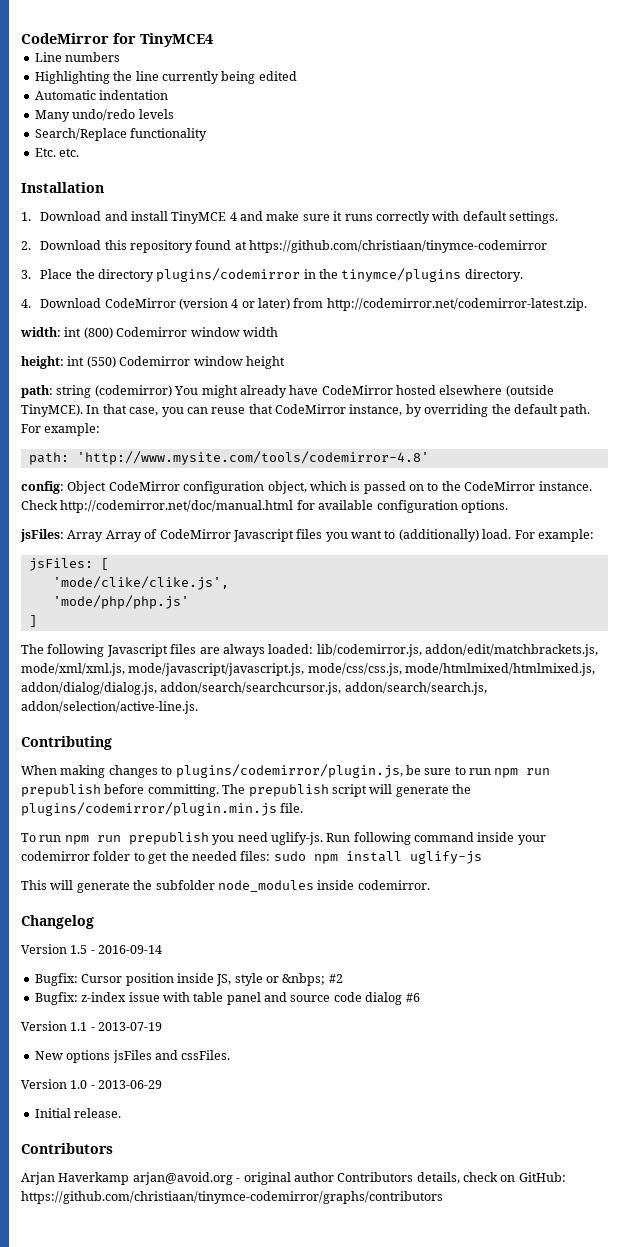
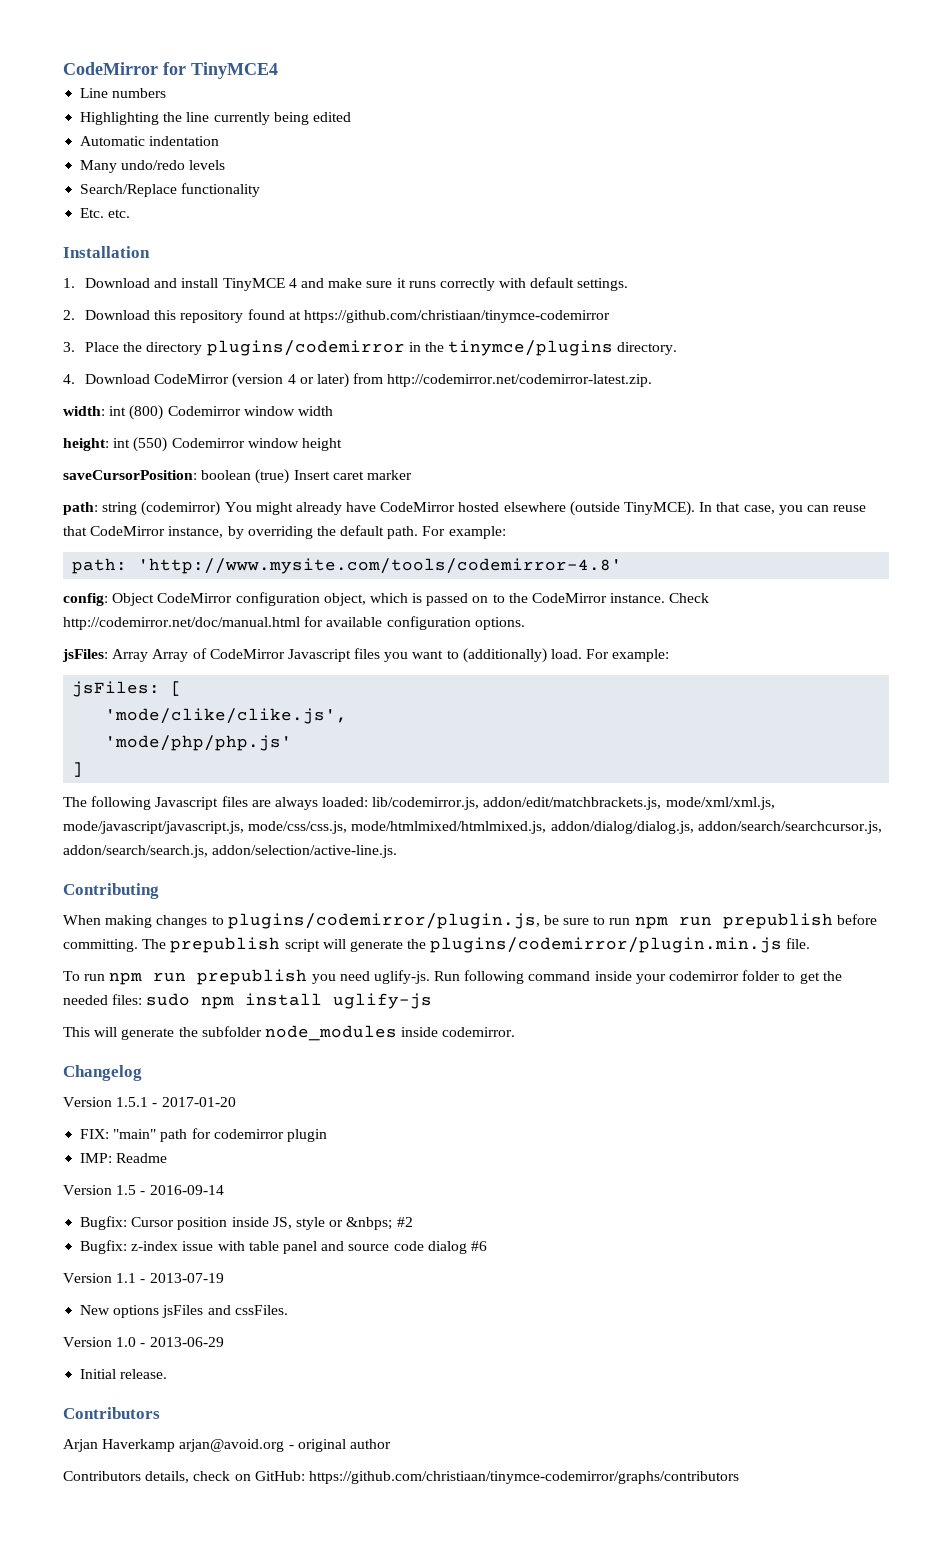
(285, 362) none -> [63,469,412,484] // saveCursorPosition: boolean (true) Insert caret marker
(94, 922) none -> [63,1097,236,1107] [80,1128,327,1142] [80,1153,168,1163] // Version 1.5.1 - 2017-01-20 // FIX: "main" path for codemirror plugin // IMP: Readme
(334, 1177) none -> (391, 1444) //

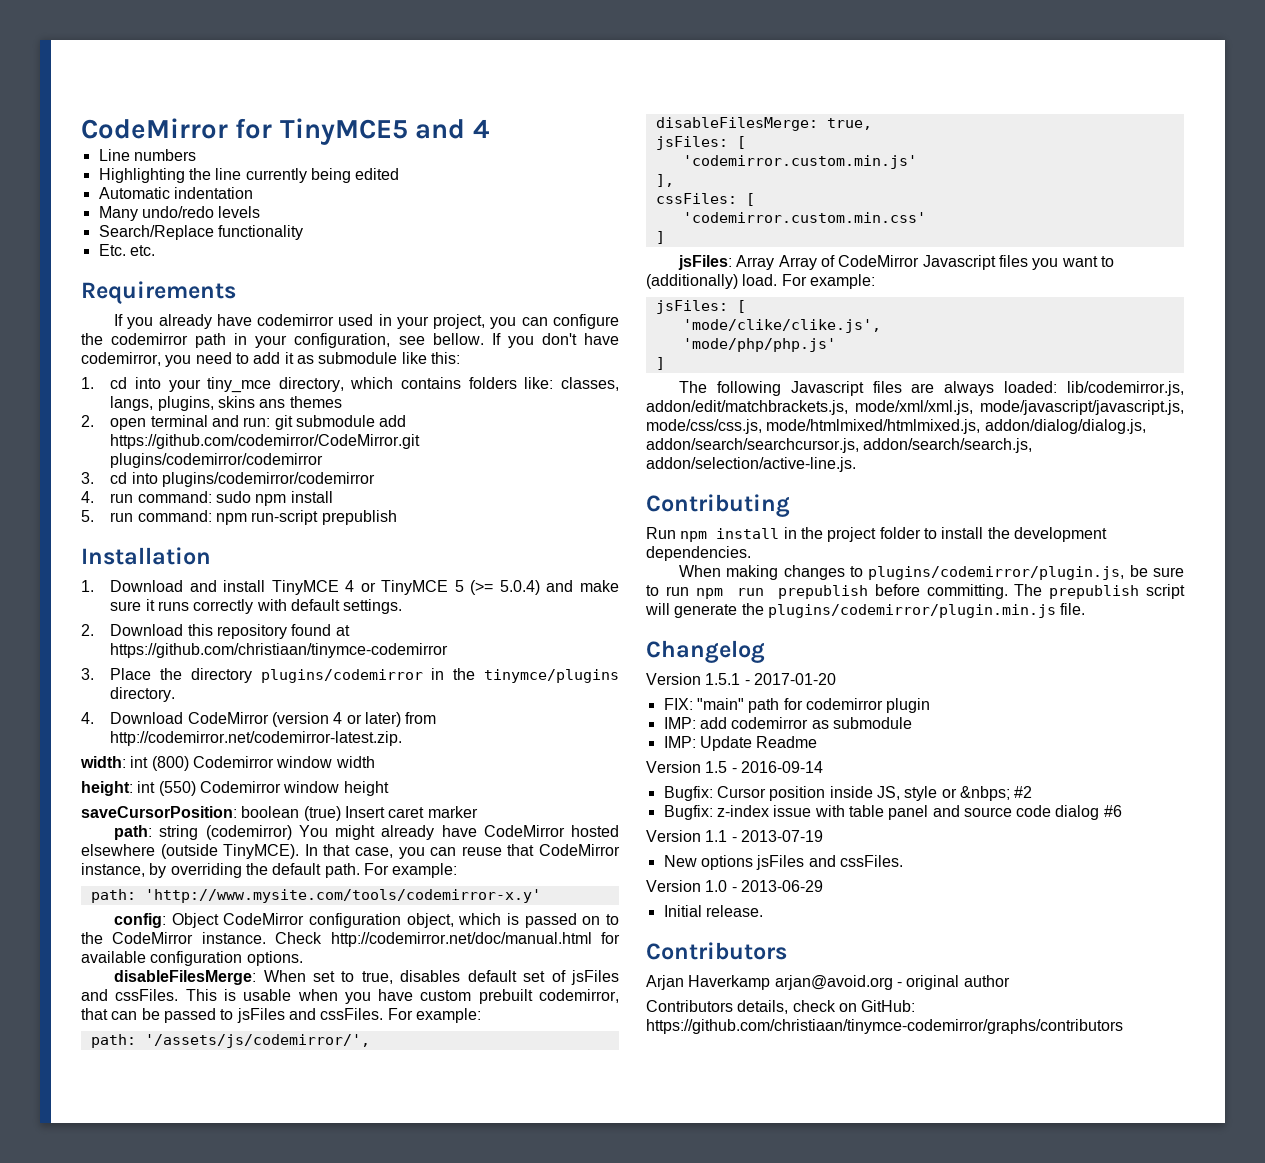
[191,62,278,79] TinyMCE4 -> [279,118,489,145] TinyMCE5 and 4
(131, 213) none -> [81,281,236,304] [114,314,619,329] [81,333,620,348] [81,352,460,367] [81,377,619,393] [110,396,342,411] [81,415,407,430] [110,434,421,449] [110,453,324,468] [81,472,375,487] [81,491,333,506] [81,510,397,525] // Requirements // If you already have codemirror used in your project, you can configure the codemirror path in your configuration, see bellow. If you don't have codemirror, you need to add it as submodule like this: // 1. cd into your tiny_mce directory, which contains folders like: classes, langs, plugins, skins ans themes // 2. open terminal and run: git submodule add https://github.com/codemirror/CodeMirror.git plugins/codemirror/codemirror // 3. cd into plugins/codemirror/codemirror // 4. run command: sudo npm install // 5. run command: npm run-script prepublish
(297, 283) none -> [360,580,540,595] or TinyMCE 5 (>= 5.0.4)
[138,558,623,574] 'http://www.mysite.com/tools/codemirror-4.8' -> [144,889,541,903] 'http://www.mysite.com/tools/codemirror-x.y'
(525, 623) none -> [114,970,619,985] [81,989,620,1004] [81,1008,481,1023] [90,1034,370,1048] [655,117,872,131] [655,136,746,150] [682,155,917,169] [655,174,674,187] [655,193,755,206] [682,212,926,223] [655,231,665,244] // disableFilesMerge: When set to true, disables default set of jsFiles and cssFiles. This is usable when you have custom prebuilt codemirror, that can be passed to jsFiles and cssFiles. For example: // path: '/assets/js/codemirror/', // disableFilesMerge: true, // jsFiles: [ // 'codemirror.custom.min.js' // ], // cssFiles: [ // 'codemirror.custom.min.css' // ]
(159, 891) none -> [646,527,1107,542] [646,546,751,561] // Run npm install in the project folder to install the development dependencies.
[63,969,842,985] [63,993,433,1009] [63,1025,516,1041] // To run npm run prepublish you need uglify-js. Run following command inside your codemirror folder to get the needed files: sudo npm install uglify-js // This will generate the subfolder node_modules inside codemirror. -> (1086, 609) none
(113, 1158) none -> [699,717,912,729] [663,736,752,751] add codemirror as submodule // IMP: Update

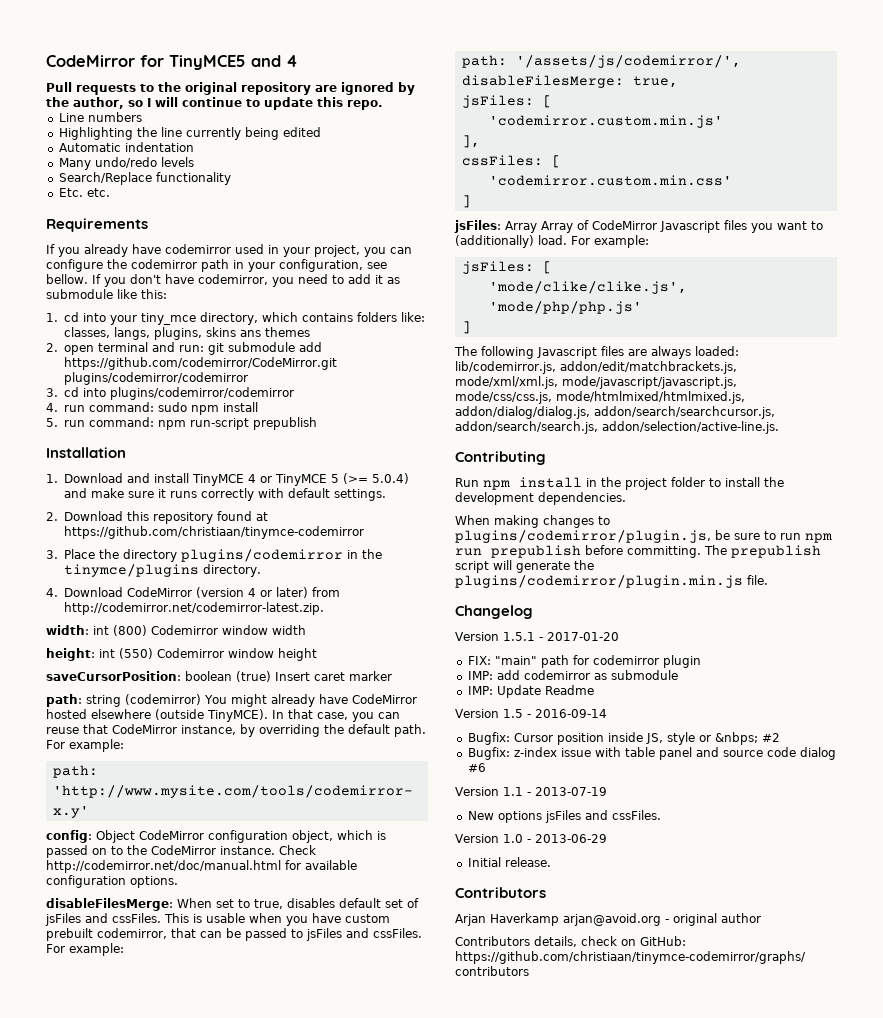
(489, 128) none -> [46,82,415,95] [46,97,383,110] // Pull requests to the original repository are ignored by the author, so I will continue to update this repo.

